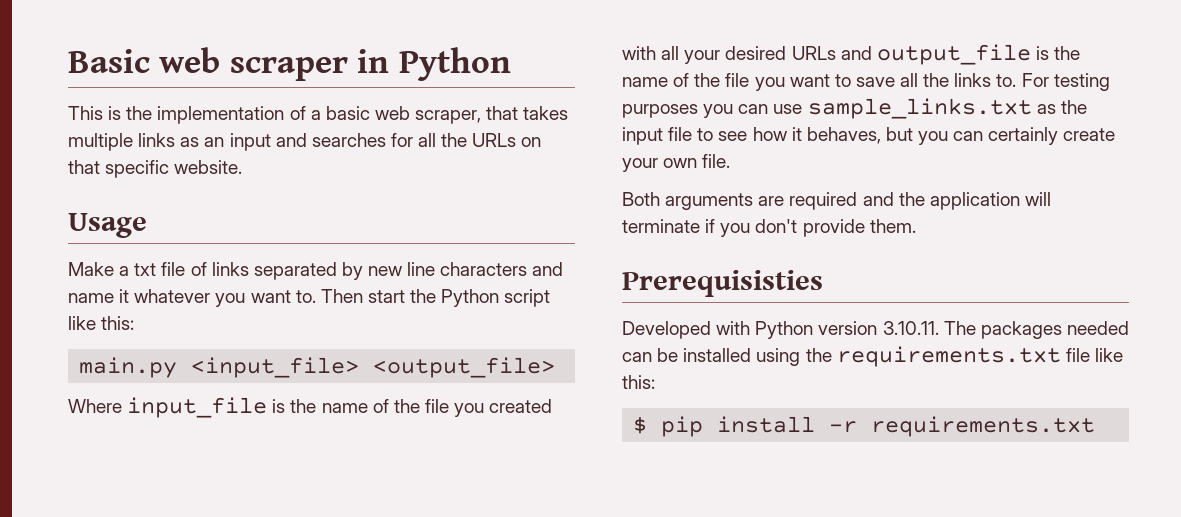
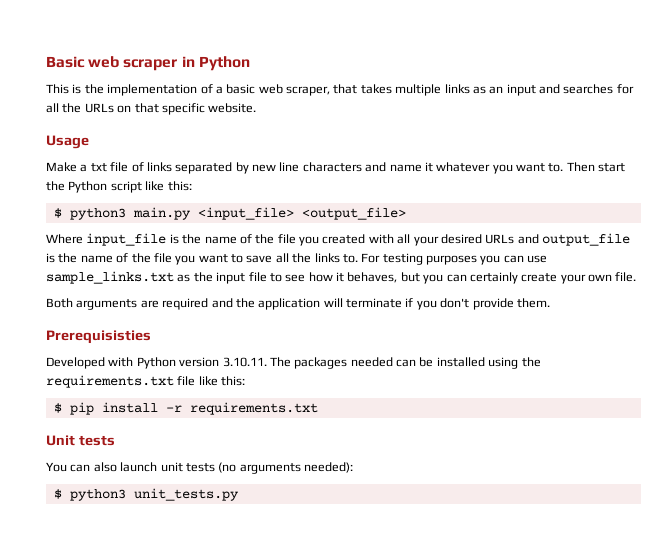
(135, 323) none -> [53,208,126,220] $ python3
(1096, 426) none -> [46,435,115,446] [46,462,353,474] [53,488,239,501] // Unit tests // You can also launch unit tests (no arguments needed): // $ python3 unit_tests.py

